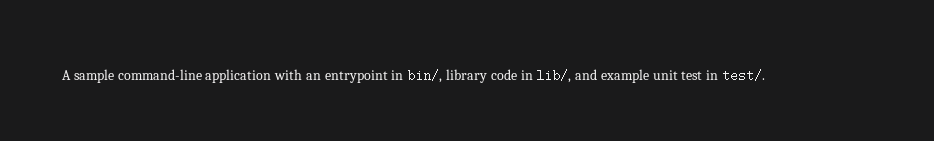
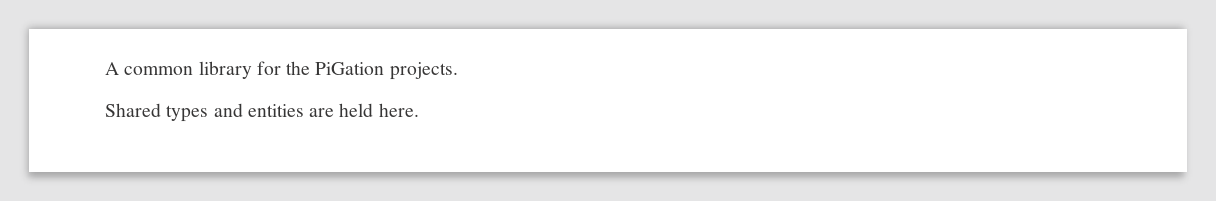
[73,69,766,83] sample command-line application with an entrypoint in bin/, library code in lib/, and example unit test in test/. -> [124,61,458,80] [105,103,419,122] common library for the PiGation projects. // Shared types and entities are held here.

